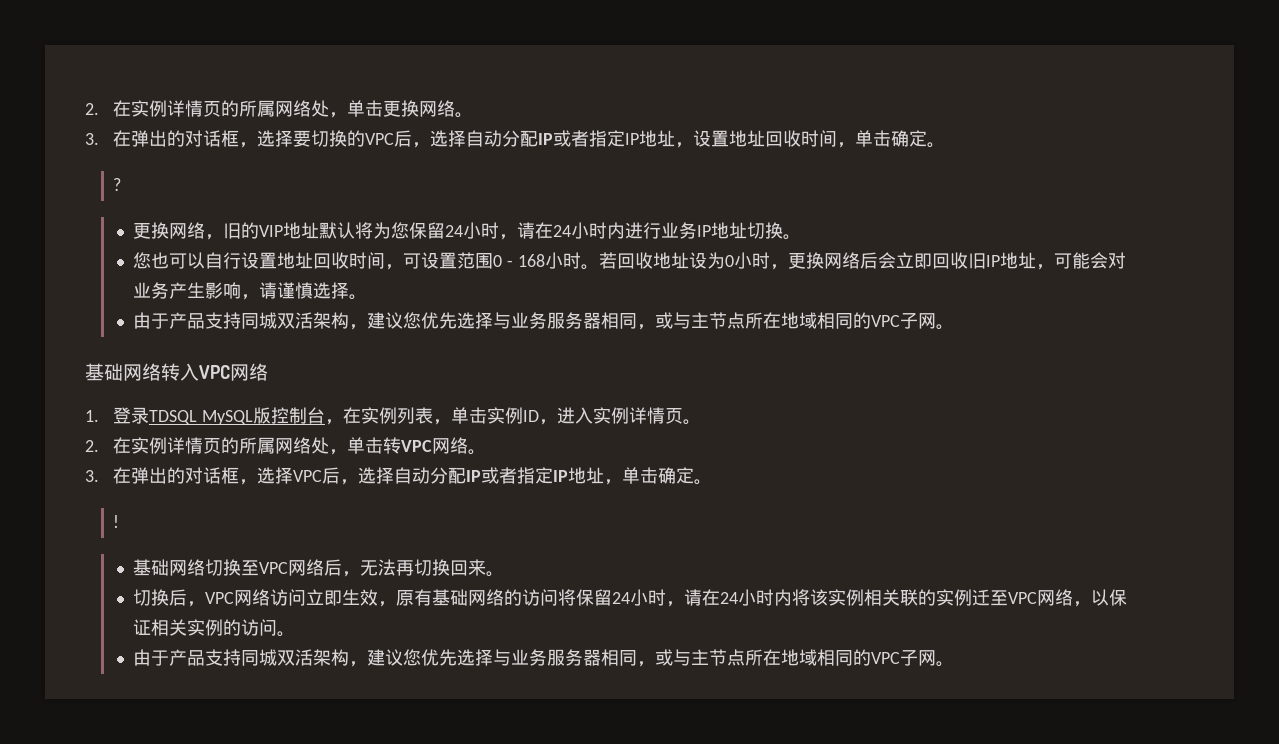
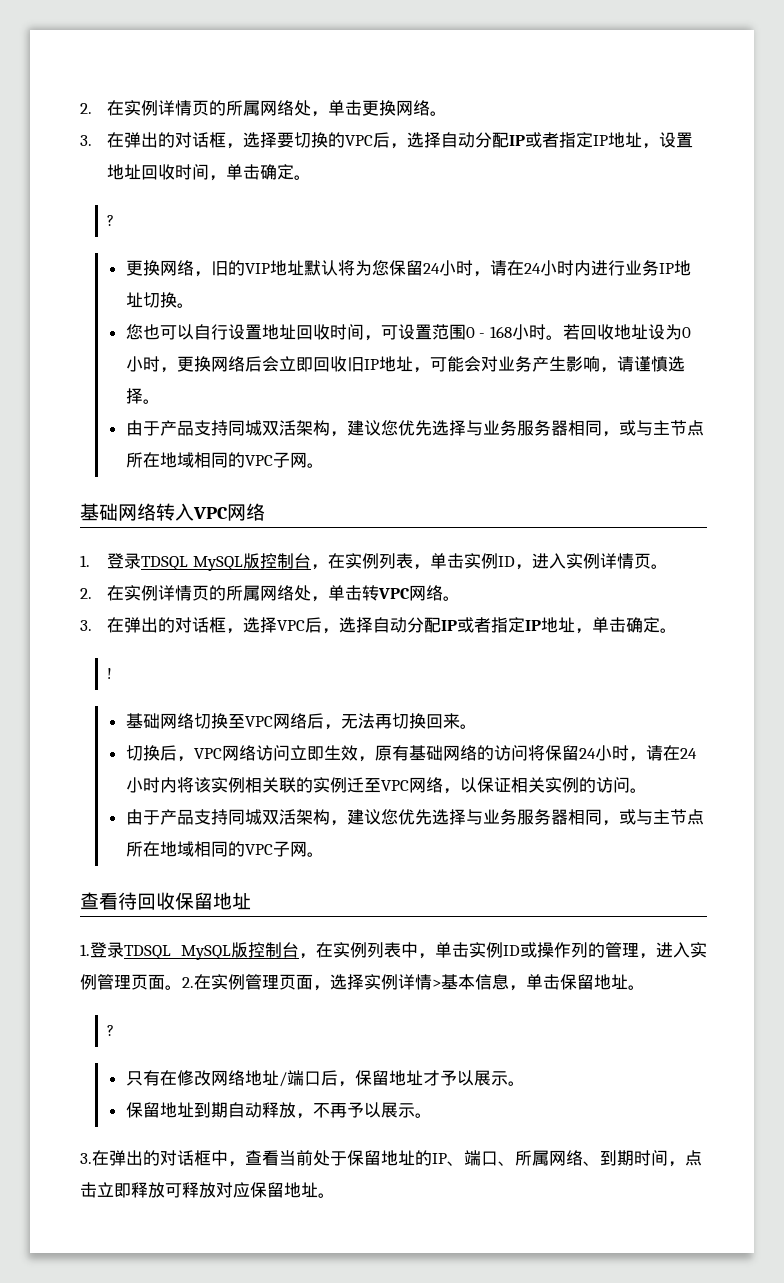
(955, 664) none -> [80,892,251,910] [80,942,707,960] [80,974,645,991] [106,1025,114,1036] [125,1070,525,1087] [125,1102,432,1119] [80,1150,702,1167] [80,1182,335,1198] // 查看待回收保留地址 // 1.登录TDSQL MySQL版控制台，在实例列表中，单击实例ID或操作列的管理，进入实例管理页面。2.在实例管理页面，选择实例详情>基本信息，单击保留地址。 // ? // 只有在修改网络地址/端口后，保留地址才予以展示。 // 保留地址到期自动释放，不再予以展示。 // 3.在弹出的对话框中，查看当前处于保留地址的IP、端口、所属网络、到期时间，点击立即释放可释放对应保留地址。

